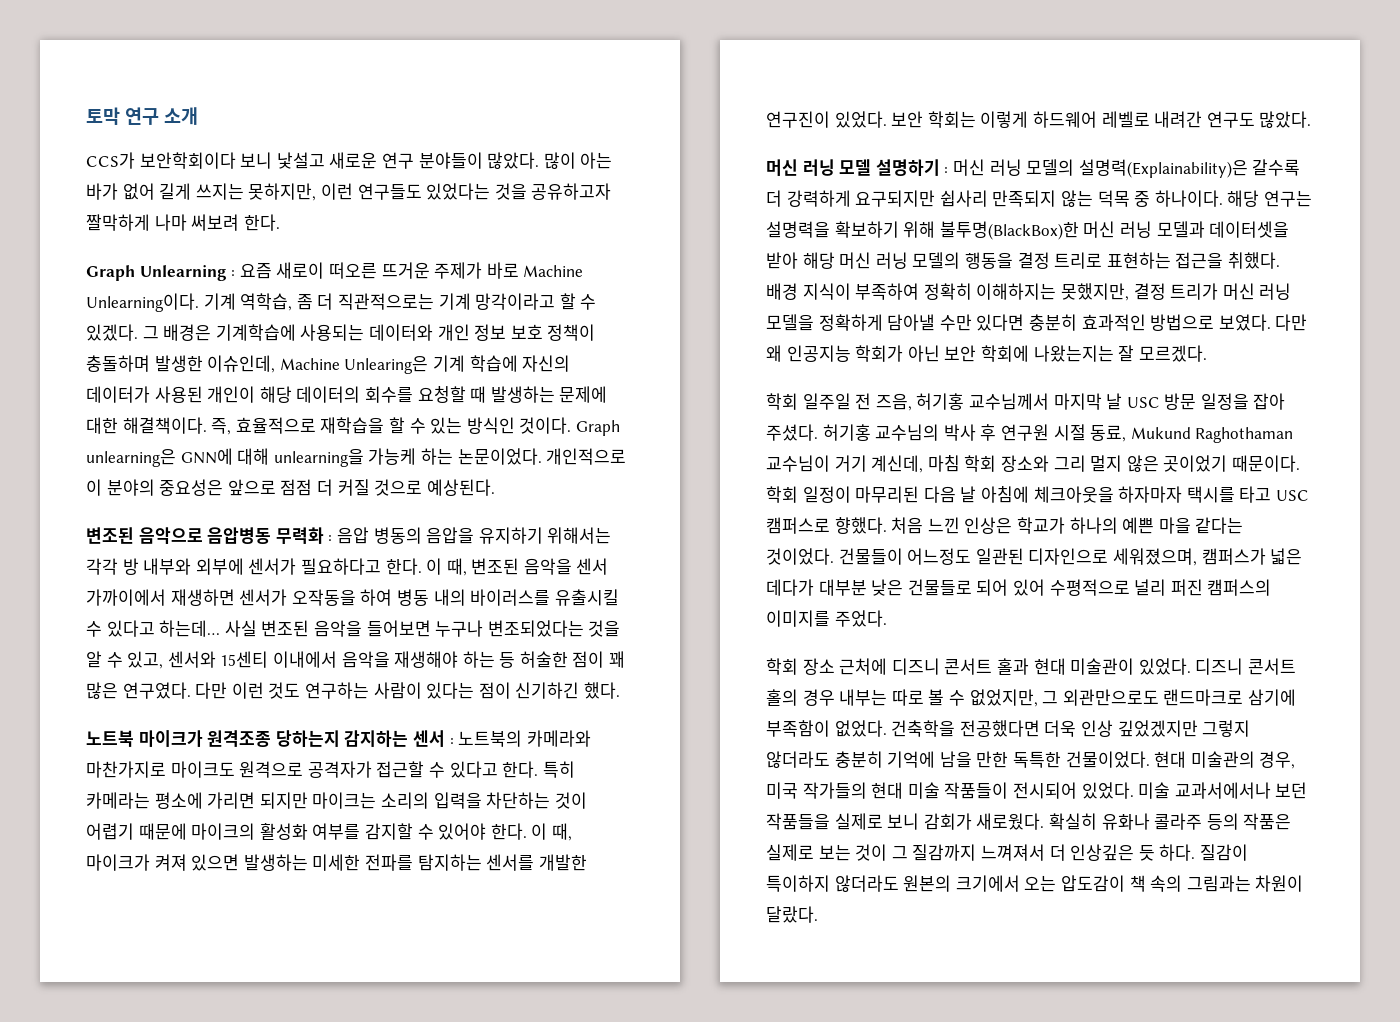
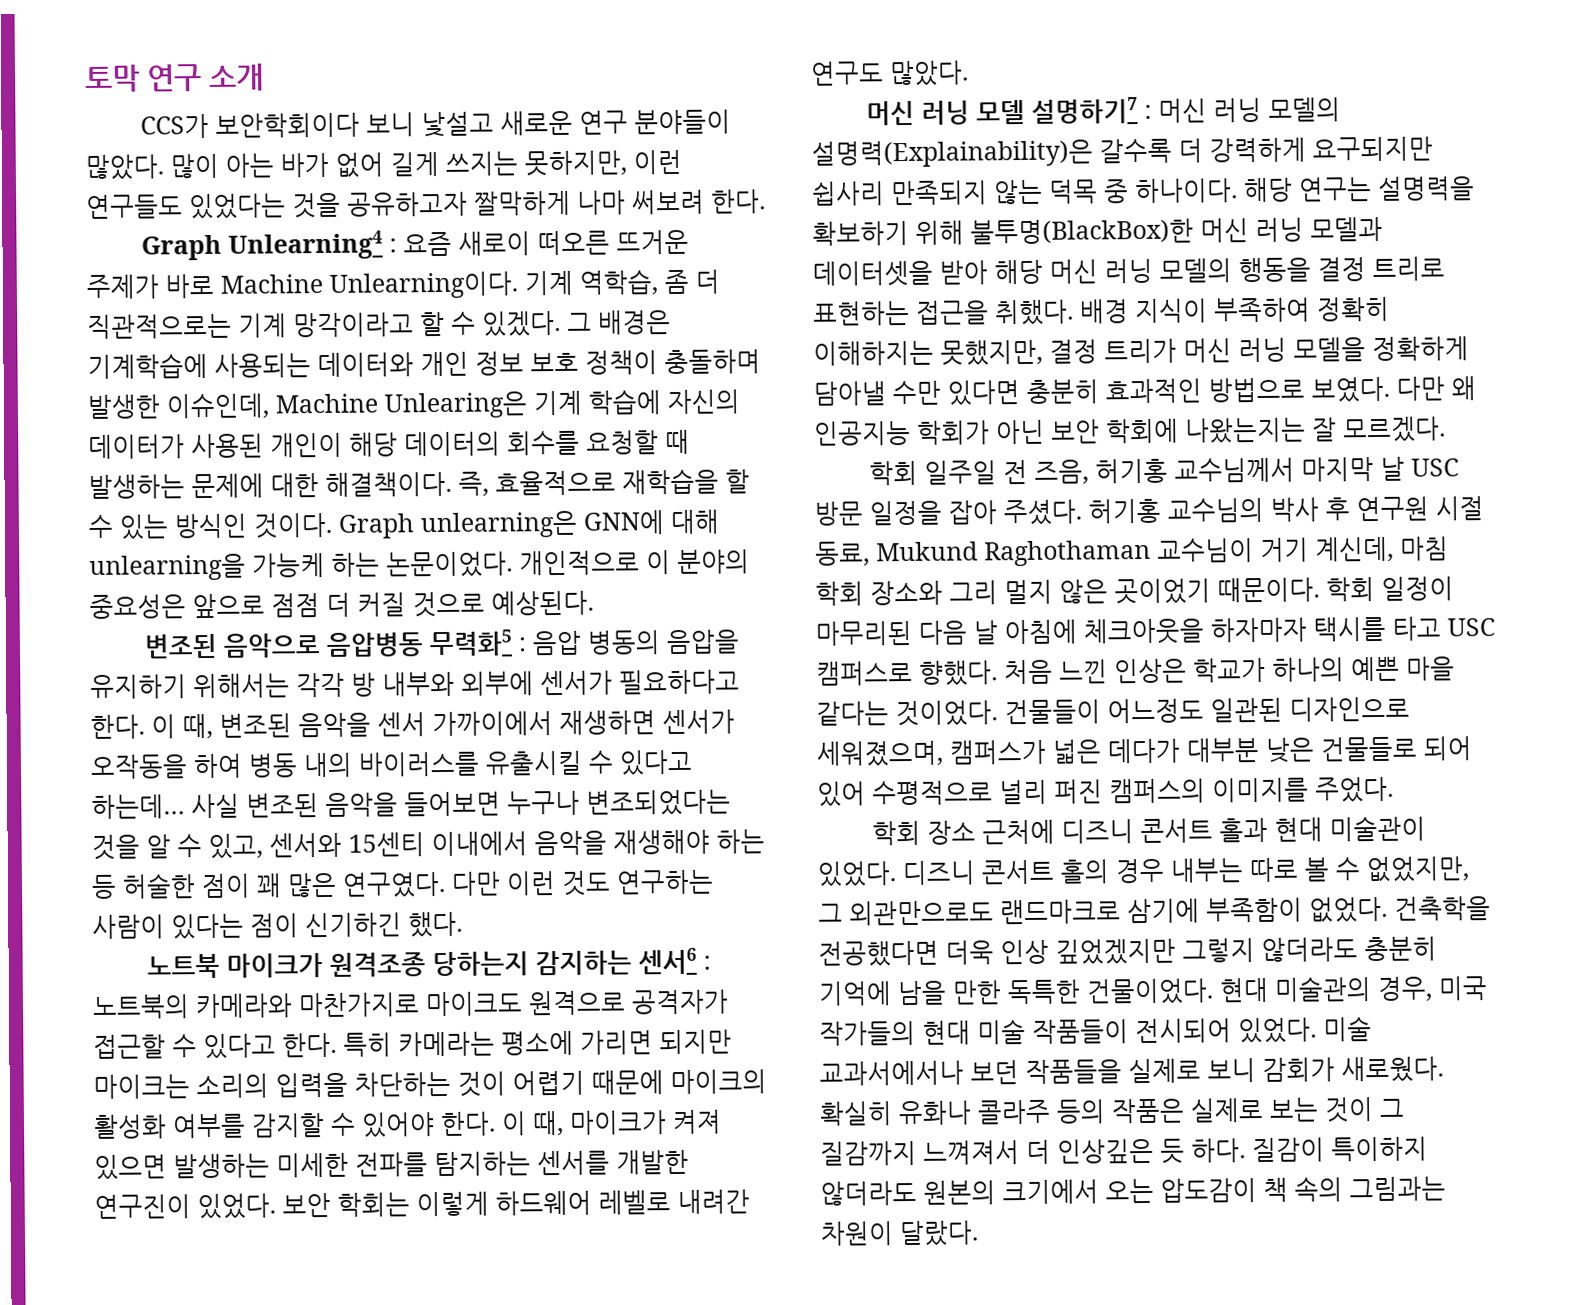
[139,265,227,281] Unlearning -> [227,230,383,260] Unlearning4
[275,527,324,544] 무력화 -> [428,629,513,657] 무력화5
[412,730,445,747] 센서 -> [637,947,697,975] 센서6
[875,159,940,176] 설명하기 -> [1030,97,1138,124] 설명하기7

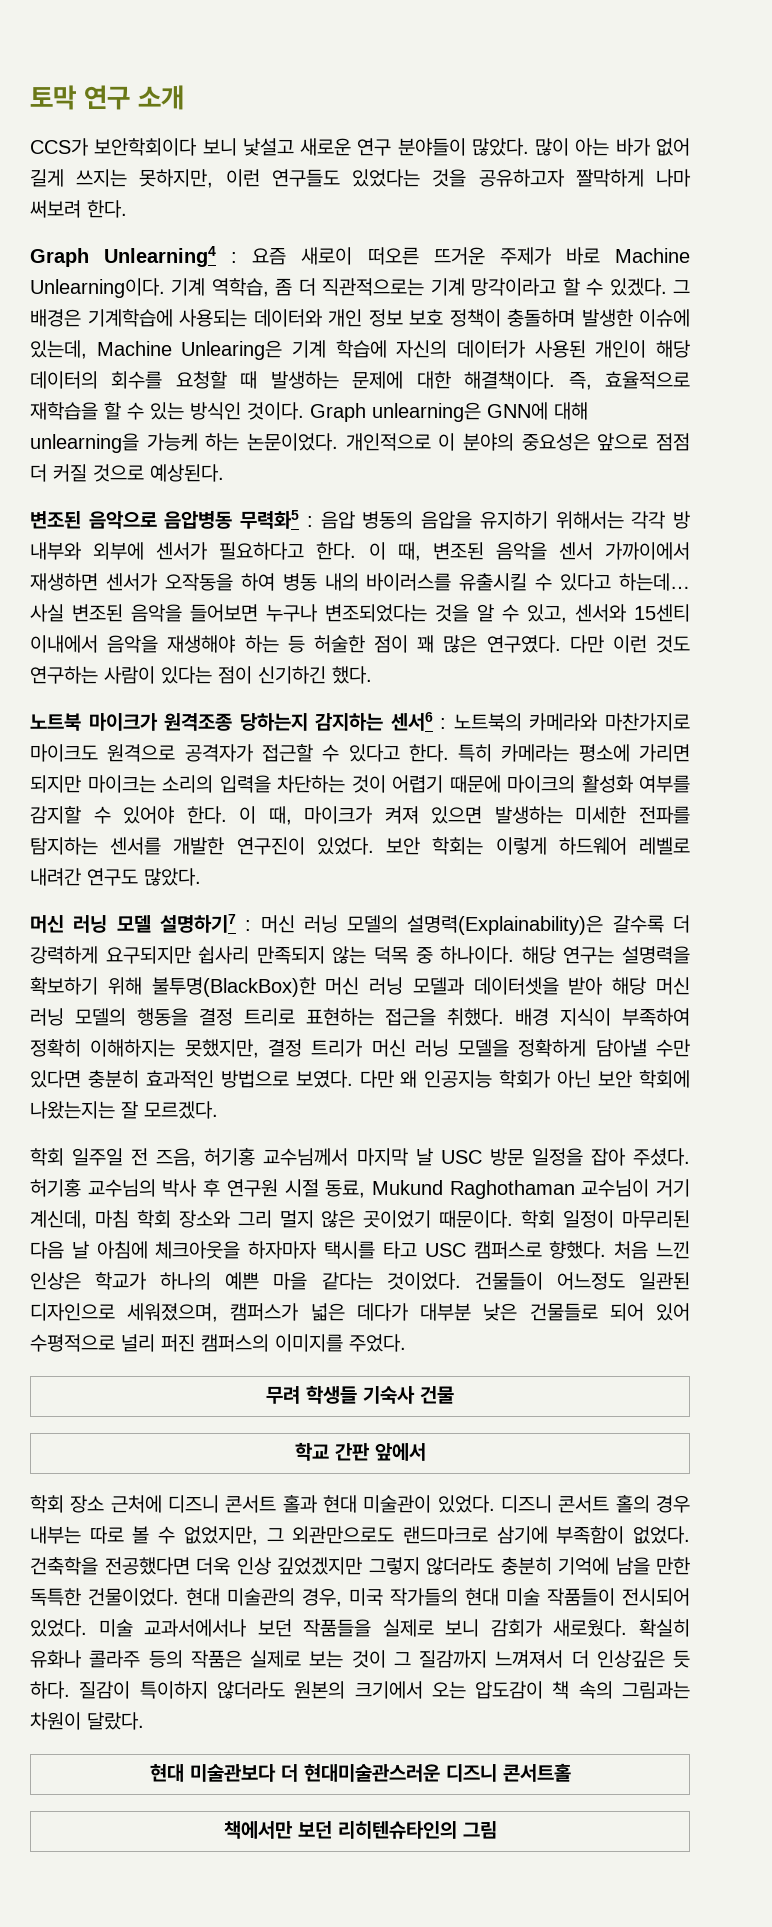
[166,393,269,420] 이슈인데, -> [639,309,690,327] [30,340,87,359] 이슈에 있는데,
(1394, 789) none -> [266,1385,454,1404] [294,1442,426,1461] // 무려 학생들 기숙사 건물 // 학교 간판 앞에서
(979, 1233) none -> [149,1763,571,1782] [223,1821,497,1839] // 현대 미술관보다 더 현대미술관스러운 디즈니 콘서트홀 // 책에서만 보던 리히텐슈타인의 그림

